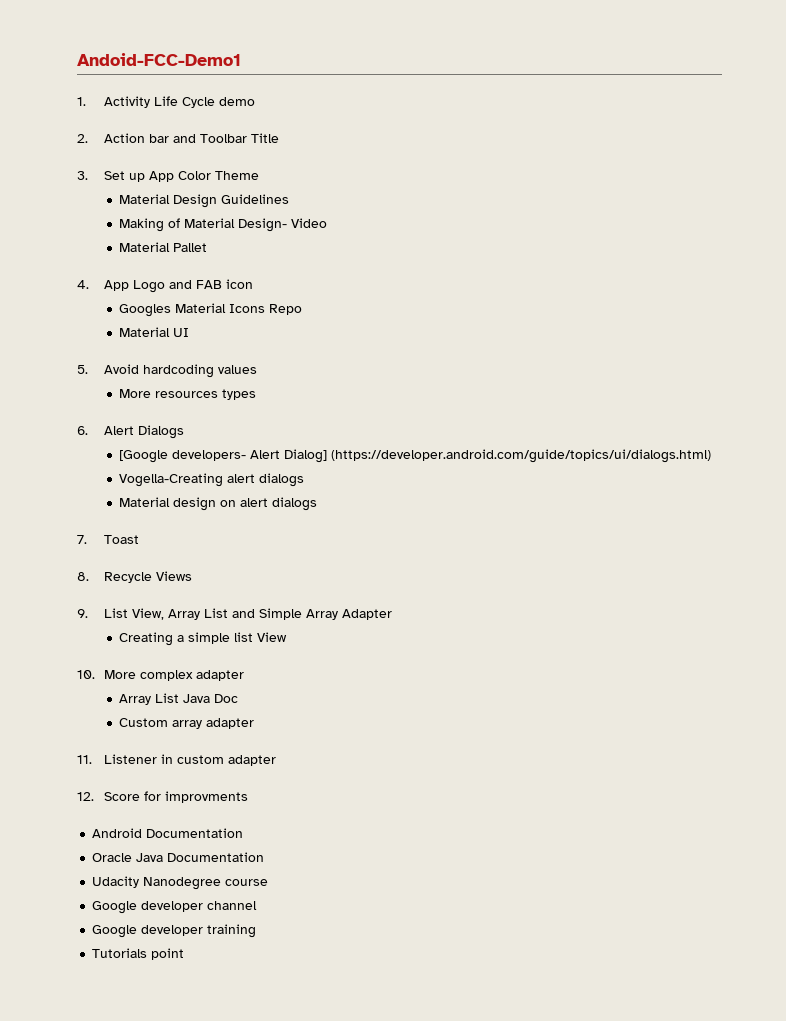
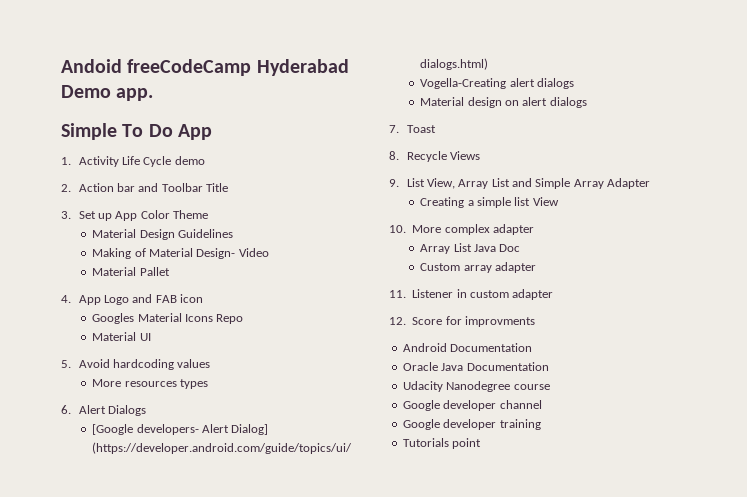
[77,53,241,66] Andoid-FCC-Demo1 -> [61,59,349,76] [61,85,154,101] [61,123,212,140] Andoid freeCodeCamp Hyderabad Demo app. // Simple To Do App

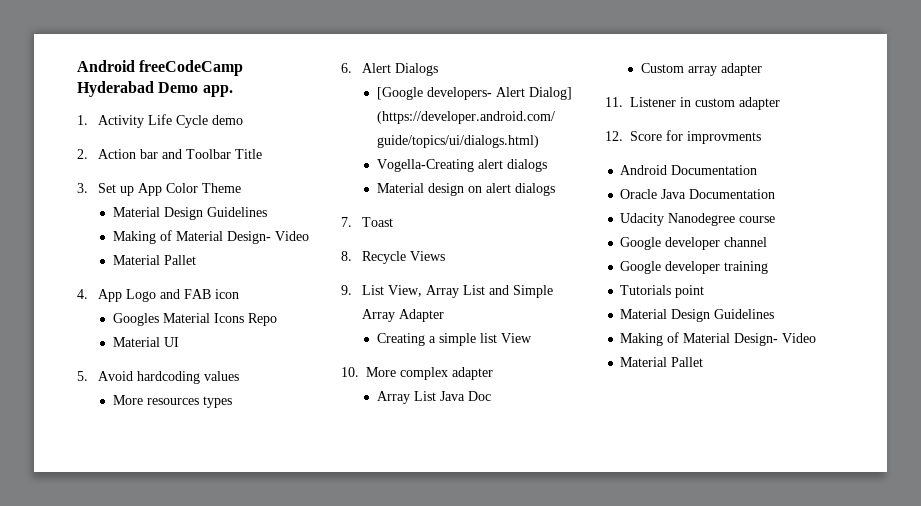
[61,59,122,73] Andoid -> [77,60,135,72] Android
[61,123,212,140] // Simple To Do App -> (233, 91) none
(482, 443) none -> [620,309,775,322] [620,332,817,346] [620,357,704,367] // Material Design Guidelines // Making of Material Design- Video // Material Pallet

